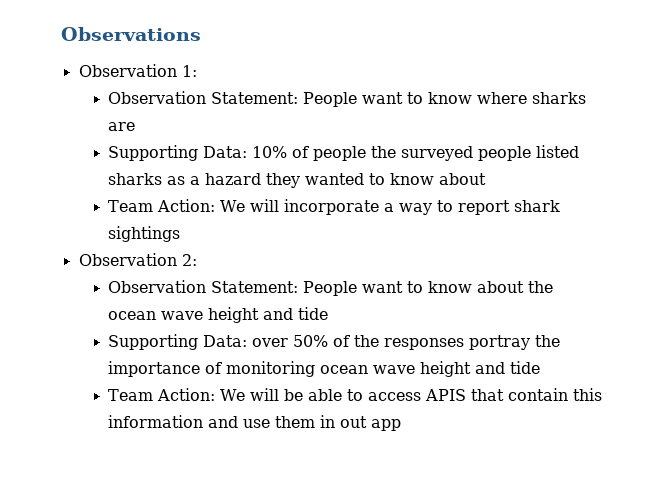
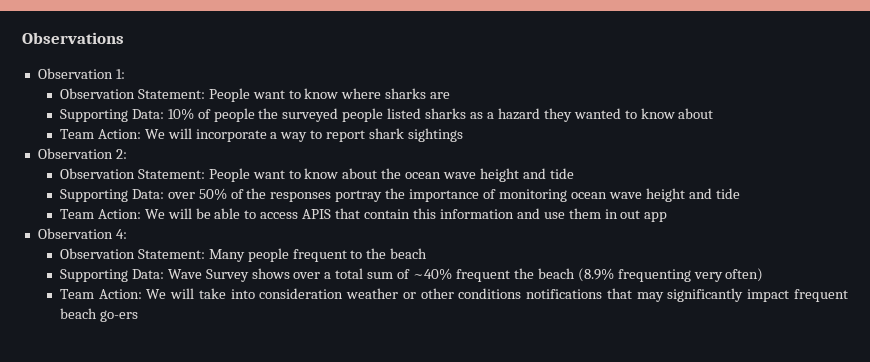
(402, 425) none -> [37,228,127,239] [59,248,428,262] [59,268,764,282] [59,288,849,302] [59,308,138,322] // Observation 4: // Observation Statement: Many people frequent to the beach // Supporting Data: Wave Survey shows over a total sum of ~40% frequent the beach (8.9% frequenting very often) // Team Action: We will take into consideration weather or other conditions notifications that may significantly impact frequent beach go-ers

